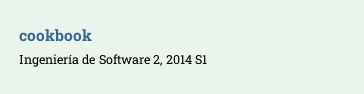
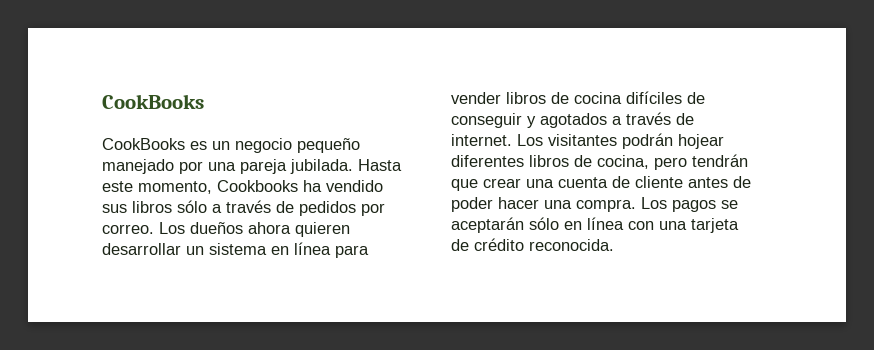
[19,29,92,42] [19,54,207,67] cookbook // Ingeniería de Software 2, 2014 S1 -> [102,94,204,109] [102,138,360,153] [102,159,402,174] [102,180,383,194] [102,200,385,216] [102,222,350,237] [102,242,369,258] [451,91,705,104] [451,112,694,128] [451,133,724,149] [451,154,748,170] [451,176,751,191] [451,197,738,212] [451,217,739,233] [451,238,614,251] CookBooks // CookBooks es un negocio pequeño manejado por una pareja jubilada. Hasta este momento, Cookbooks ha vendido sus libros sólo a través de pedidos por correo. Los dueños ahora quieren desarrollar un sistema en línea para vender libros de cocina difíciles de conseguir y agotados a través de internet. Los visitantes podrán hojear diferentes libros de cocina, pero tendrán que crear una cuenta de cliente antes de poder hacer una compra. Los pagos se aceptarán sólo en línea con una tarjeta de crédito reconocida.

